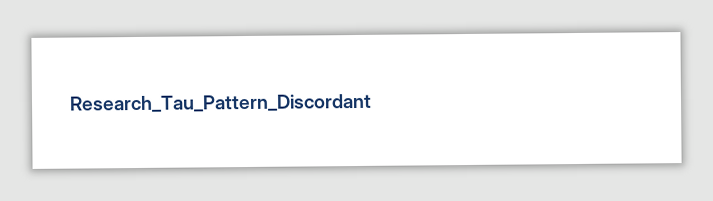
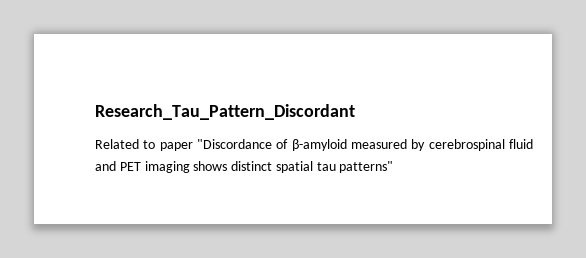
(372, 103) none -> [95,139,533,151] [95,161,394,173] // Related to paper "Discordance of β-amyloid measured by cerebrospinal fluid and PET imaging shows distinct spatial tau patterns"

